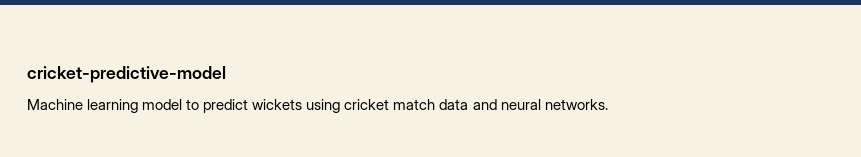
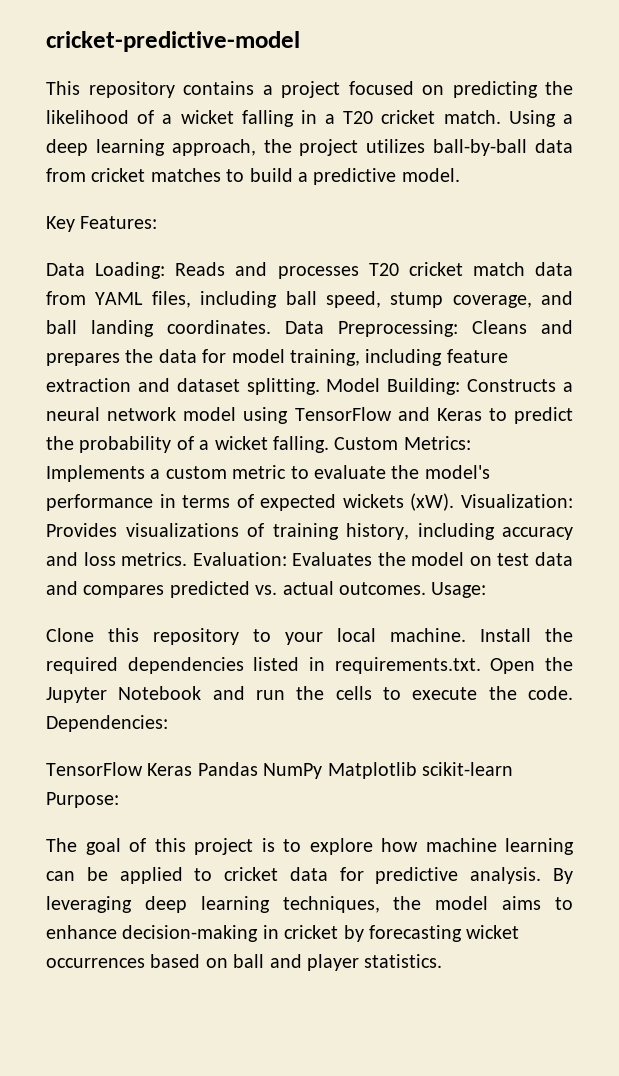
[27,99,608,113] Machine learning model to predict wickets using cricket match data and neural networks. -> [46,81,573,98] [46,110,573,127] [46,139,573,156] [46,168,460,185] [46,216,158,232] [46,262,573,279] [46,291,573,308] [46,320,573,337] [46,349,508,366] [46,378,573,395] [46,407,573,424] [46,436,471,453] [46,465,490,482] [46,493,573,511] [46,523,573,540] [46,552,573,566] [46,581,487,598] [46,628,573,645] [46,657,574,674] [46,686,573,703] [46,715,168,732] [46,762,513,779] [46,792,119,808] [46,838,574,855] [46,867,573,884] [46,896,573,913] [46,925,520,942] [46,954,443,971] This repository contains a project focused on predicting the likelihood of a wicket falling in a T20 cricket match. Using a deep learning approach, the project utilizes ball-by-ball data from cricket matches to build a predictive model. // Key Features: // Data Loading: Reads and processes T20 cricket match data from YAML files, including ball speed, stump coverage, and ball landing coordinates. Data Preprocessing: Cleans and prepares the data for model training, including feature extraction and dataset splitting. Model Building: Constructs a neural network model using TensorFlow and Keras to predict the probability of a wicket falling. Custom Metrics: Implements a custom metric to evaluate the model's performance in terms of expected wickets (xW). Visualization: Provides visualizations of training history, including accuracy and loss metrics. Evaluation: Evaluates the model on test data and compares predicted vs. actual outcomes. Usage: // Clone this repository to your local machine. Install the required dependencies listed in requirements.txt. Open the Jupyter Notebook and run the cells to execute the code. Dependencies: // TensorFlow Keras Pandas NumPy Matplotlib scikit-learn Purpose: // The goal of this project is to explore how machine learning can be applied to cricket data for predictive analysis. By leveraging deep learning techniques, the model aims to enhance decision-making in cricket by forecasting wicket occurrences based on ball and player statistics.

